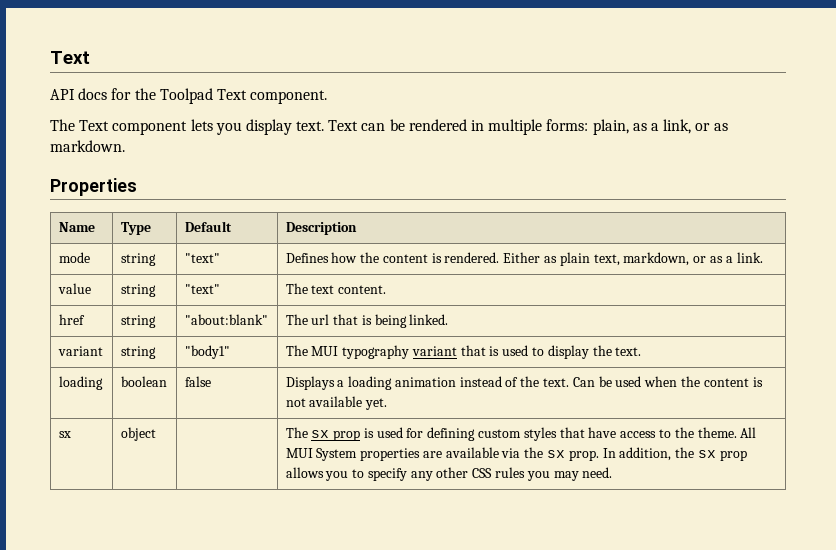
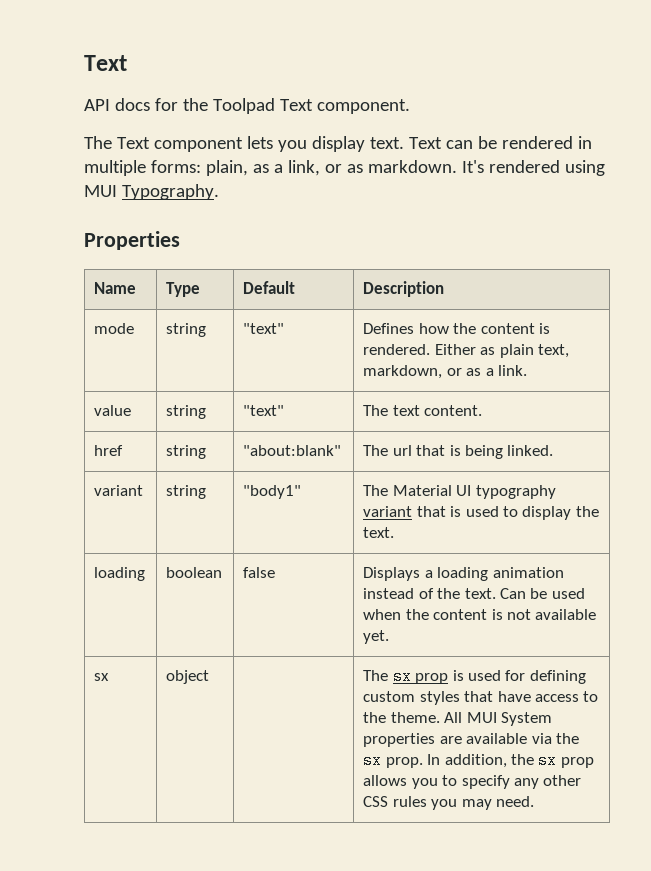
(125, 146) none -> [461,160,605,176] [84,184,219,200] It's rendered using MUI Typography.
[311,346,339,356] MUI -> [392,485,472,496] Material UI

